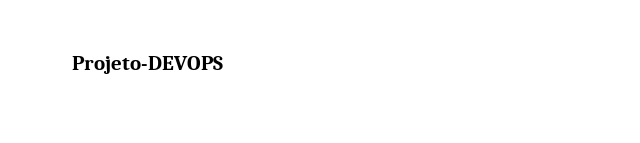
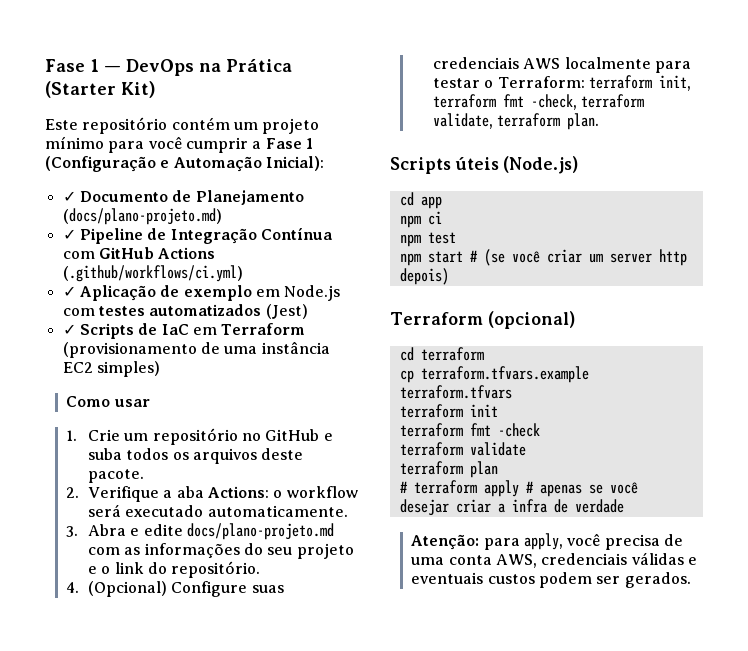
[72,56,223,74] Projeto-DEVOPS -> [45,58,292,76] [45,81,156,98] [45,117,320,134] [45,136,313,153] [45,156,324,172] [62,190,304,205] [62,208,222,225] [62,228,333,244] [62,247,216,259] [62,265,243,282] [62,285,341,301] [62,304,308,319] [62,323,306,339] [62,341,330,358] [62,361,160,377] [66,396,150,407] [66,428,333,445] [87,448,304,464] [87,469,144,483] [66,486,358,502] [87,504,348,517] [66,523,334,540] [87,543,354,559] [87,561,261,578] [66,581,284,597] [432,57,691,73] [432,75,691,91] [432,94,645,110] [432,113,600,130] [390,156,579,174] [399,192,442,209] [399,211,442,228] [399,232,456,247] [399,249,687,266] [399,268,449,285] [390,311,575,329] [399,347,484,361] [399,366,589,383] [399,385,512,399] [399,404,498,418] [399,423,540,437] [399,442,526,456] [399,461,498,478] [399,480,638,497] [399,499,624,516] [411,533,684,550] [411,552,698,568] [411,572,691,588] Fase 1 — DevOps na Prática (Starter Kit) // Este repositório contém um projeto mínimo para você cumprir a Fase 1 (Configuração e Automação Inicial): // ✓ Documento de Planejamento (docs/plano-projeto.md) // ✓ Pipeline de Integração Contínua com GitHub Actions (.github/workflows/ci.yml) // ✓ Aplicação de exemplo em Node.js com testes automatizados (Jest) // ✓ Scripts de IaC em Terraform (provisionamento de uma instância EC2 simples) // Como usar // 1. Crie um repositório no GitHub e suba todos os arquivos deste pacote. // 2. Verifique a aba Actions: o workflow será executado automaticamente. // 3. Abra e edite docs/plano-projeto.md com as informações do seu projeto e o link do repositório. // 4. (Opcional) Configure suas credenciais AWS localmente para testar o Terraform: terraform init, terraform fmt -check, terraform validate, terraform plan. // Scripts úteis (Node.js) // cd app // npm ci // npm test // npm start # (se você criar um server http depois) // Terraform (opcional) // cd terraform // cp terraform.tfvars.example terraform.tfvars // terraform init // terraform fmt -check // terraform validate // terraform plan // # terraform apply # apenas se você desejar criar a infra de verdade // Atenção: para apply, você precisa de uma conta AWS, credenciais válidas e eventuais custos podem ser gerados.

